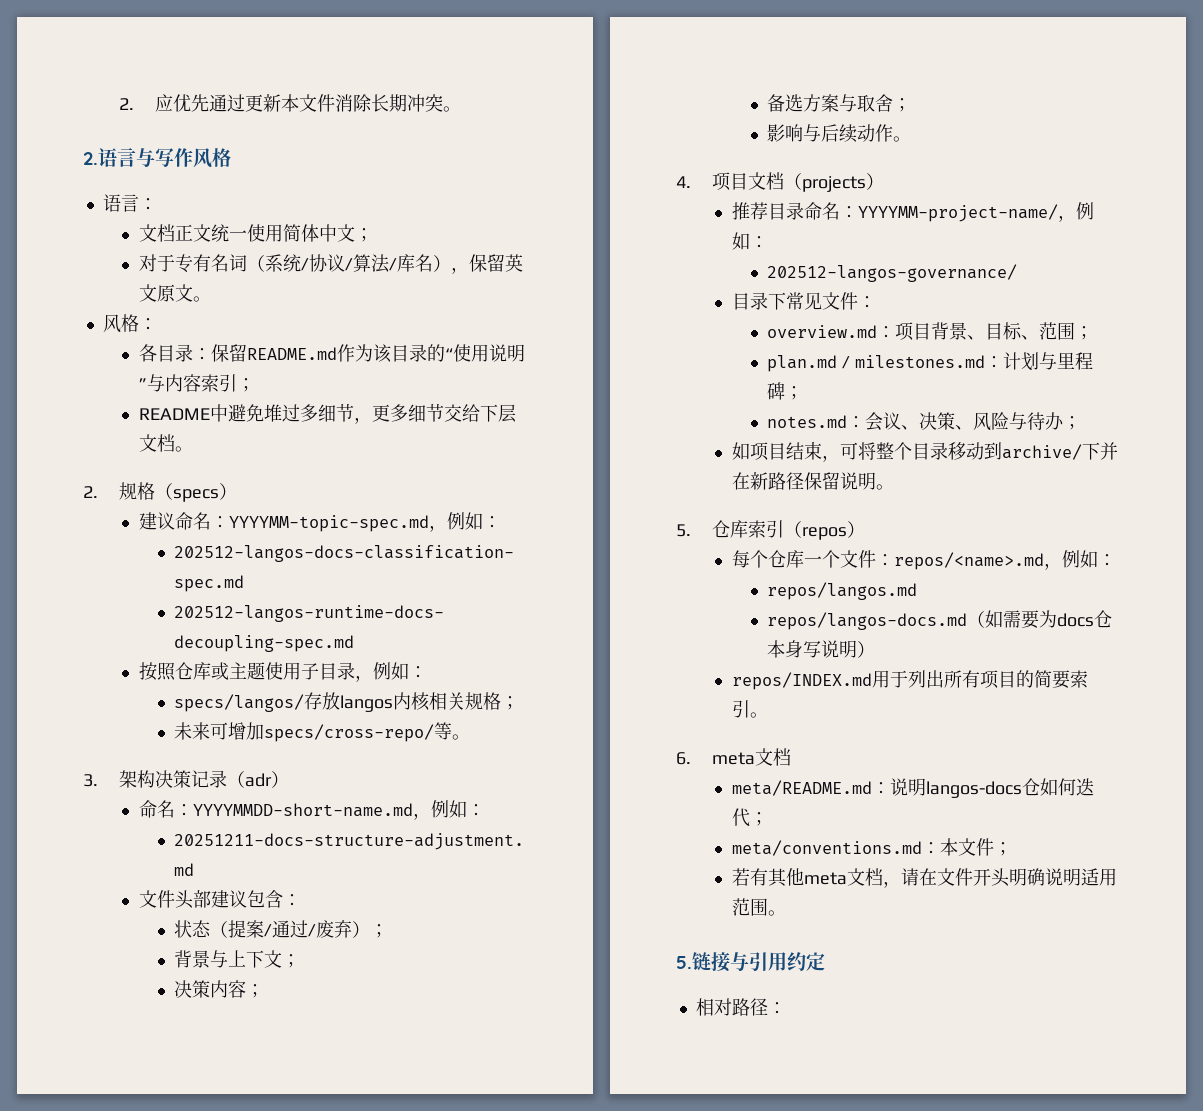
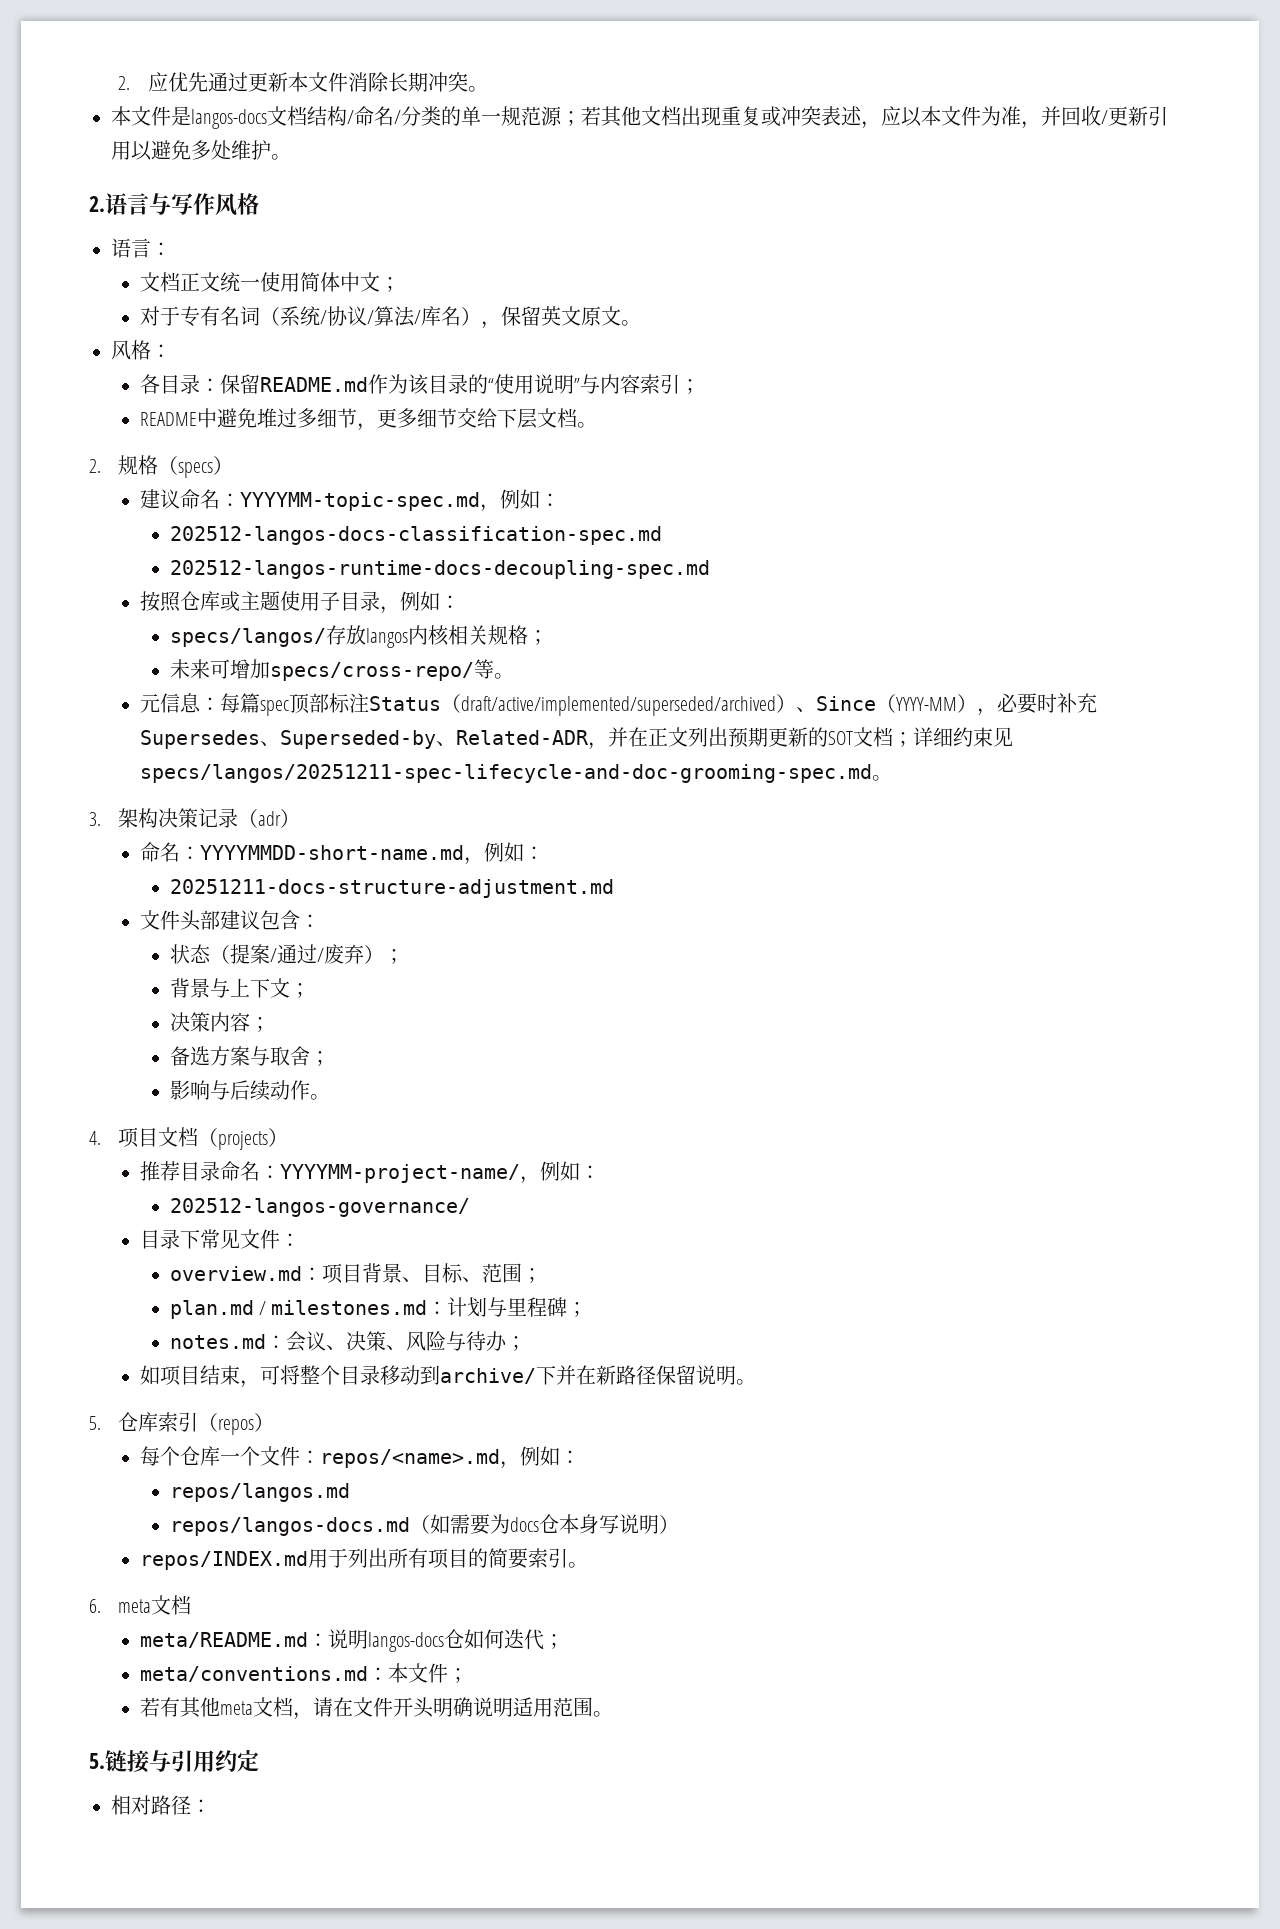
(461, 109) none -> [111,106,1168,129] [111,140,291,161] // 本文件是langos-docs文档结构/命名/分类的单一规范源；若其他文档出现重复或冲突表述，应以本文件为准，并回收/更新引用以避免多处维护。
(471, 737) none -> [140,693,1098,716] [140,727,1014,750] [140,764,893,783] // 元信息：每篇spec顶部标注Status（draft/active/implemented/superseded/archived）、Since（YYYY-MM），必要时补充Supersedes、Superseded-by、Related-ADR，并在正文列出预期更新的SOT文档；详细约束见specs/langos/20251211-spec-lifecycle-and-doc-grooming-spec.md。

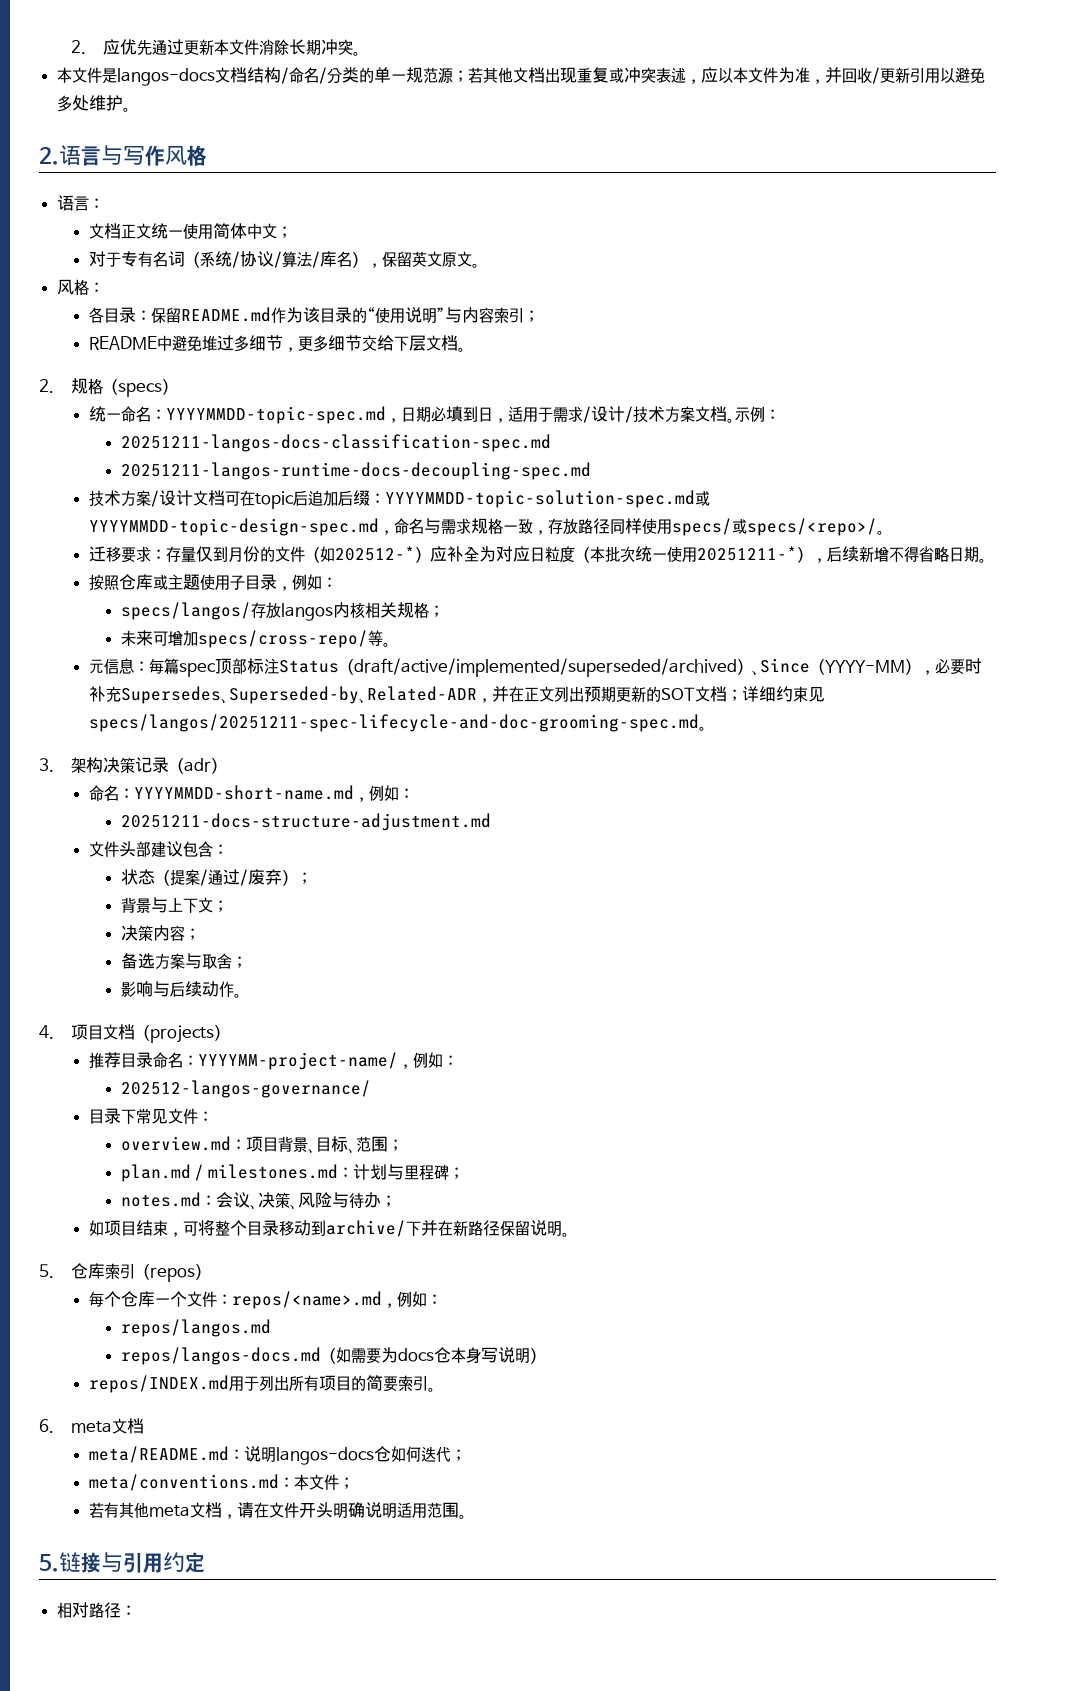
[140,489,561,512] [169,526,662,545] [169,560,710,579] 建议命名：YYYYMM-topic-spec.md，例如： // 202512-langos-docs-classification-spec.md // 202512-langos-runtime-docs-decoupling-spec.md -> [89,406,781,424] [120,434,551,452] [120,462,591,480] [89,490,711,509] [89,518,886,536] [89,546,988,563] 统一命名：YYYYMMDD-topic-spec.md，日期必填到日，适用于需求/设计/技术方案文档。示例： // 20251211-langos-docs-classification-spec.md // 20251211-langos-runtime-docs-decoupling-spec.md // 技术方案/设计文档可在topic后追加后缀：YYYYMMDD-topic-solution-spec.md或YYYYMMDD-topic-design-spec.md，命名与需求规格一致，存放路径同样使用specs/或specs/<repo>/。 // 迁移要求：存量仅到月份的文件（如202512-*）应补全为对应日粒度（本批次统一使用20251211-*），后续新增不得省略日期。

